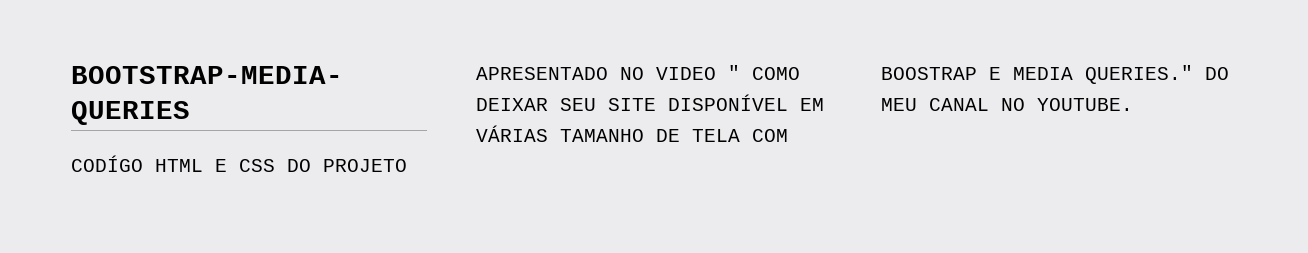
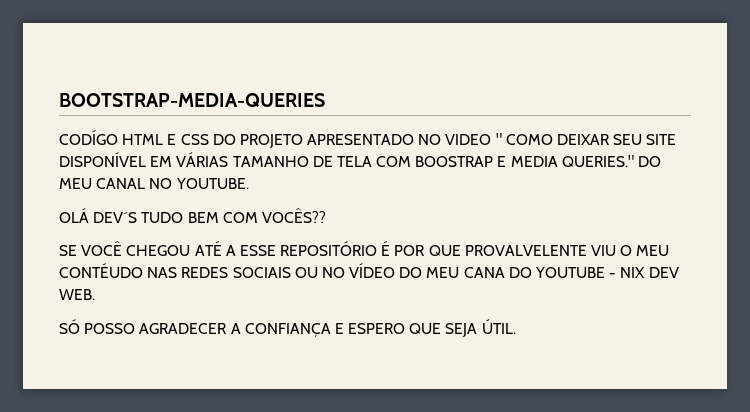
(1133, 104) none -> [59,208,326,223] [59,241,670,256] [59,263,679,278] [59,289,95,300] [59,319,516,337] // OLÁ DEV´S TUDO BEM COM VOCÊS?? // SE VOCÊ CHEGOU ATÉ A ESSE REPOSITÓRIO É POR QUE PROVALVELENTE VIU O MEU CONTÉUDO NAS REDES SOCIAIS OU NO VÍDEO DO MEU CANA DO YOUTUBE - NIX DEV WEB. // SÓ POSSO AGRADECER A CONFIANÇA E ESPERO QUE SEJA ÚTIL.

